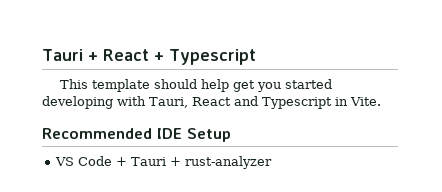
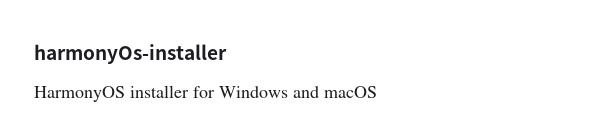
[42,49,256,65] [60,79,333,92] [42,96,381,109] [42,128,231,142] [55,156,273,169] Tauri + React + Typescript // This template should help get you started developing with Tauri, React and Typescript in Vite. // Recommended IDE Setup // VS Code + Tauri + rust-analyzer -> [34,44,227,64] [34,85,377,102] harmonyOs-installer // HarmonyOS installer for Windows and macOS

